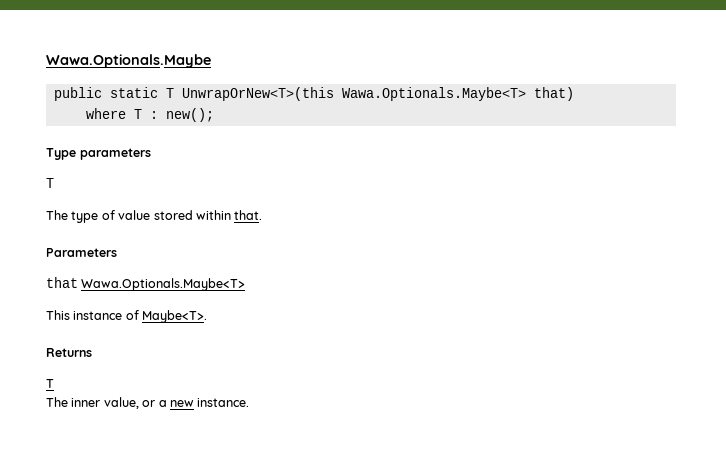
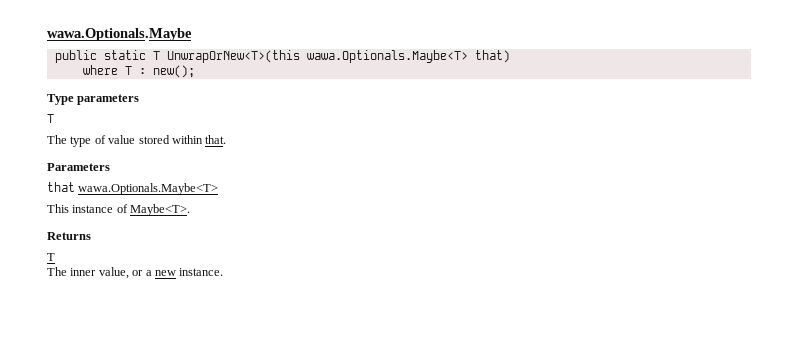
[46,54,211,68] Wawa.Optionals.Maybe -> [47,28,192,41] wawa.Optionals.Maybe
[341,87,526,101] Wawa.Optionals.Maybe<T> -> [306,50,468,63] wawa.Optionals.Maybe<T>
[81,278,246,291] Wawa.Optionals.Maybe<T> -> [78,183,219,195] wawa.Optionals.Maybe<T>

